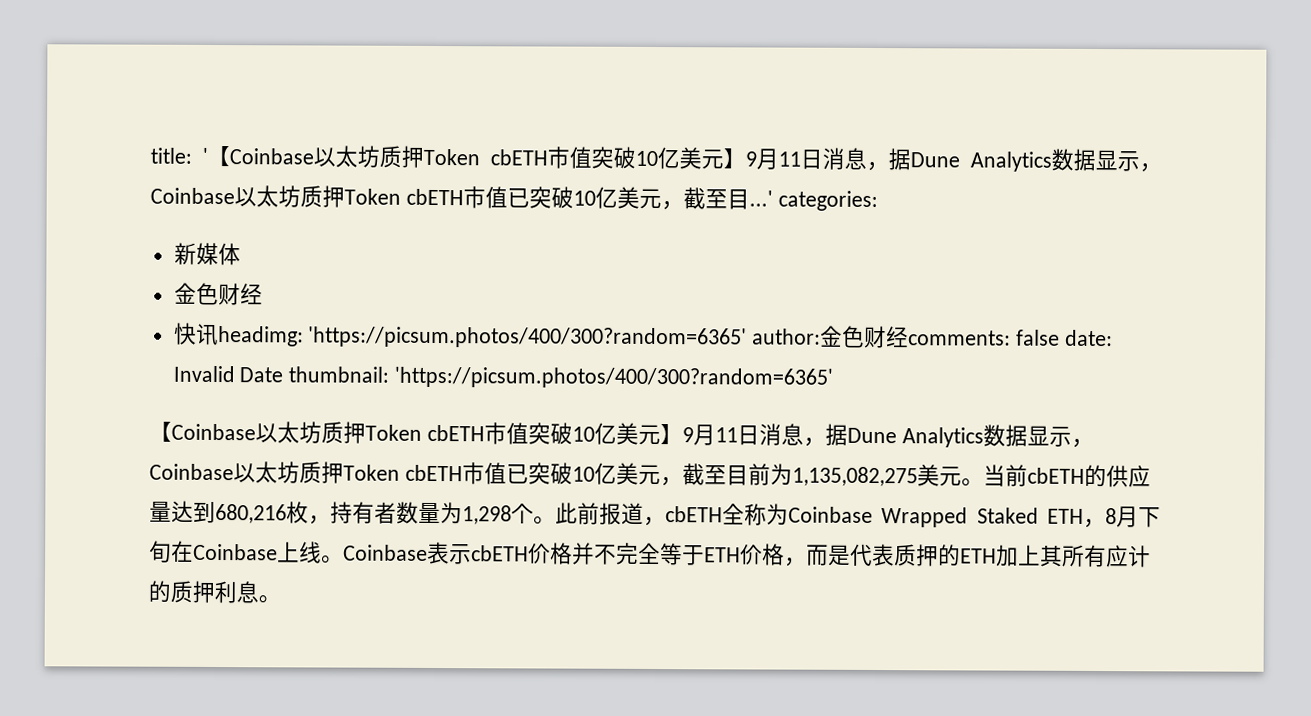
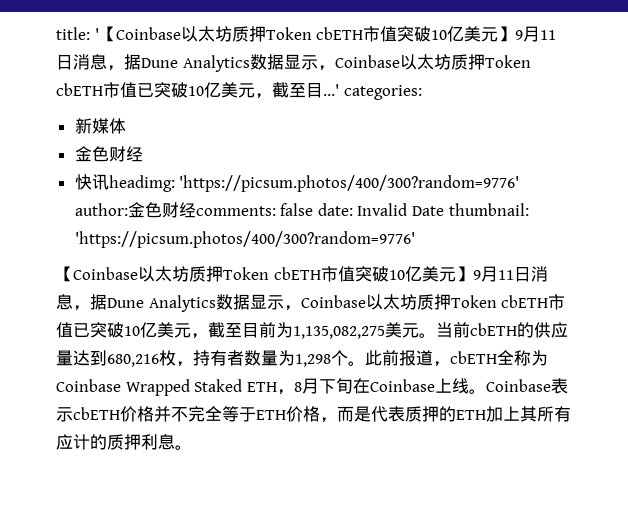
[308,326,748,349] 'https://picsum.photos/400/300?random=6365' -> [179,175,520,192] 'https://picsum.photos/400/300?random=9776'
[394,366,834,389] 'https://picsum.photos/400/300?random=6365' -> [74,231,415,248] 'https://picsum.photos/400/300?random=9776'

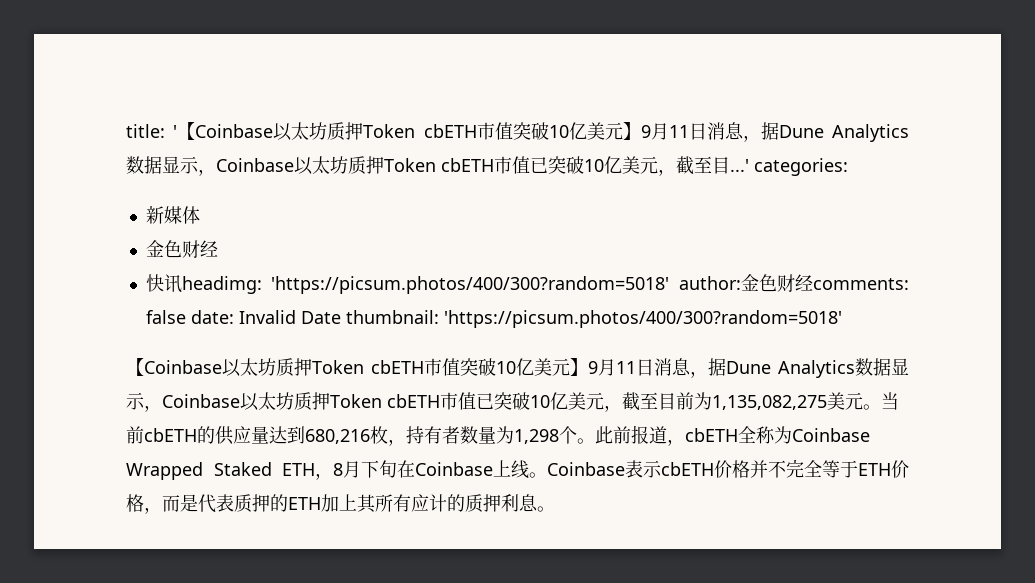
[179,175,520,192] 'https://picsum.photos/400/300?random=9776' -> [271,276,670,294] 'https://picsum.photos/400/300?random=5018'
[74,231,415,248] 'https://picsum.photos/400/300?random=9776' -> [443,310,842,328] 'https://picsum.photos/400/300?random=5018'

